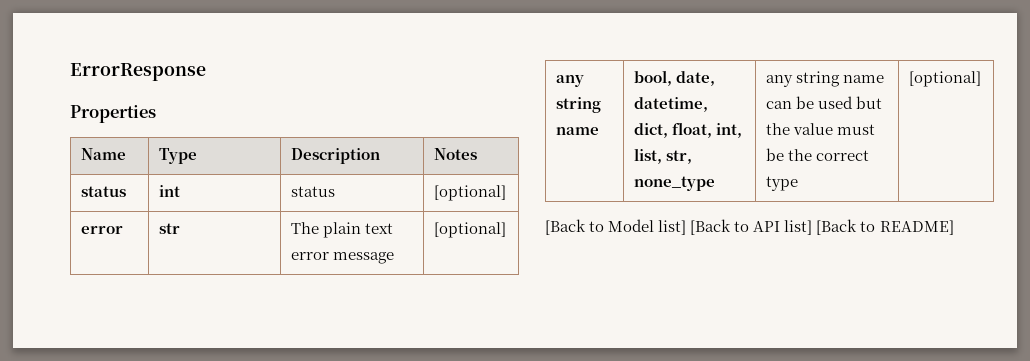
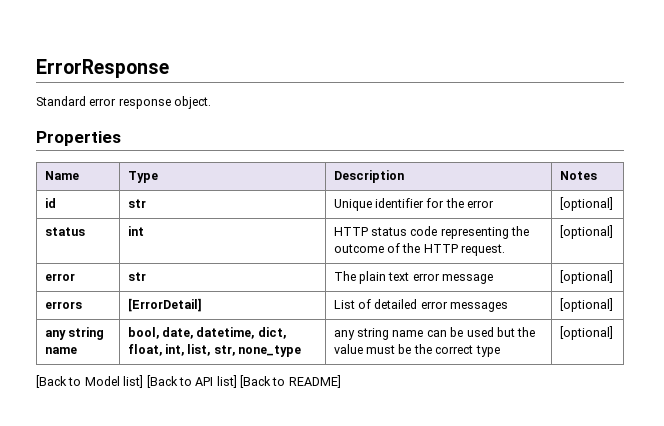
(206, 72) none -> [36,96,212,109] // Standard error response object.
(477, 154) none -> [44,198,56,208] [127,199,146,208] [333,198,495,211] [559,197,613,211] // id | str | Unique identifier for the error | [optional]
[290,186,335,197] status -> [333,226,530,239] [333,243,506,256] HTTP status code representing the outcome of the HTTP request.
(506, 230) none -> [44,301,82,309] [127,298,202,312] [333,299,509,312] [559,298,613,312] // errors | [ErrorDetail] | List of detailed error messages | [optional]

